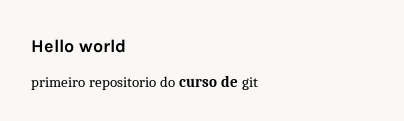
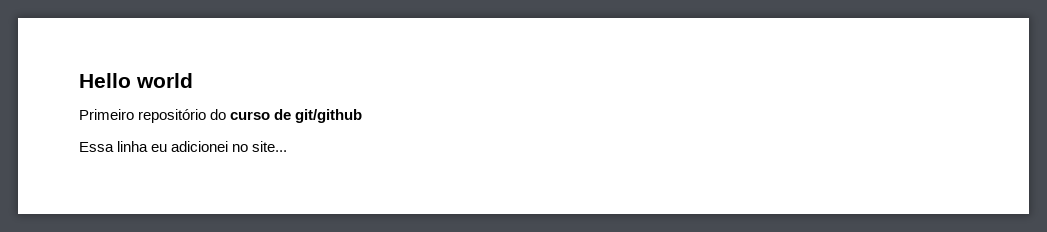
[31,77,156,90] primeiro repositorio -> [79,109,207,123] Primeiro repositório
[241,77,258,90] git -> [295,109,363,123] [79,141,288,152] git/github // Essa linha eu adicionei no site...

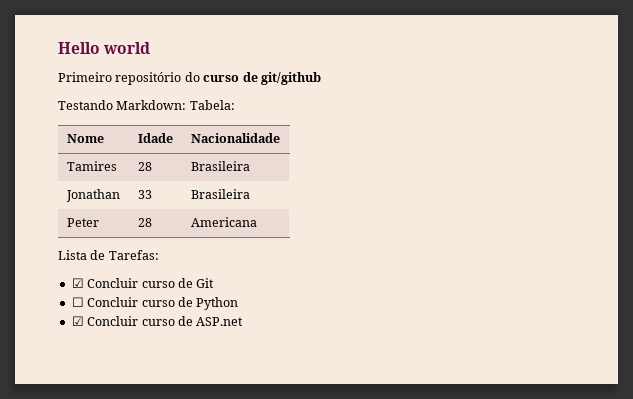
[79,141,288,152] Essa linha eu adicionei no site... -> [58,100,235,110] [66,134,104,143] [137,133,173,143] [190,133,280,143] [66,161,117,171] [137,162,152,171] [190,161,250,171] [65,189,120,202] [137,190,152,199] [190,189,250,199] [66,218,99,227] [137,218,152,227] [190,217,257,227] [58,250,159,260] [71,278,215,288] [71,297,239,310] [71,316,244,326] Testando Markdown: Tabela: // Nome | Idade | Nacionalidade // Tamires | 28 | Brasileira // Jonathan | 33 | Brasileira // Peter | 28 | Americana // Lista de Tarefas: // ☑ Concluir curso de Git // ☐ Concluir curso de Python // ☑ Concluir curso de ASP.net

